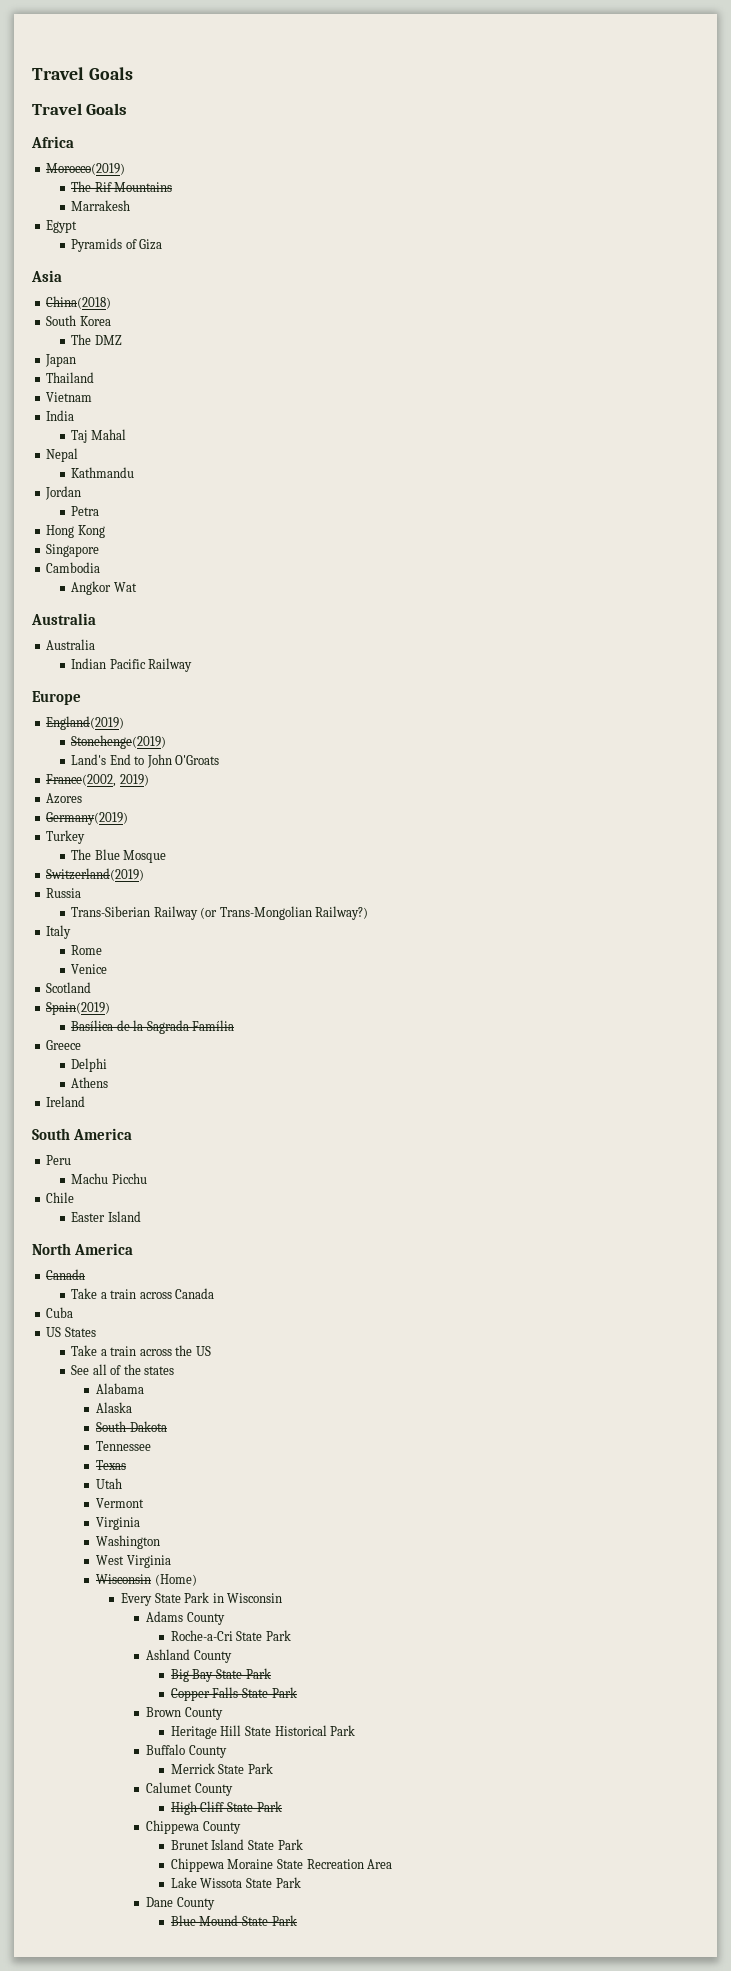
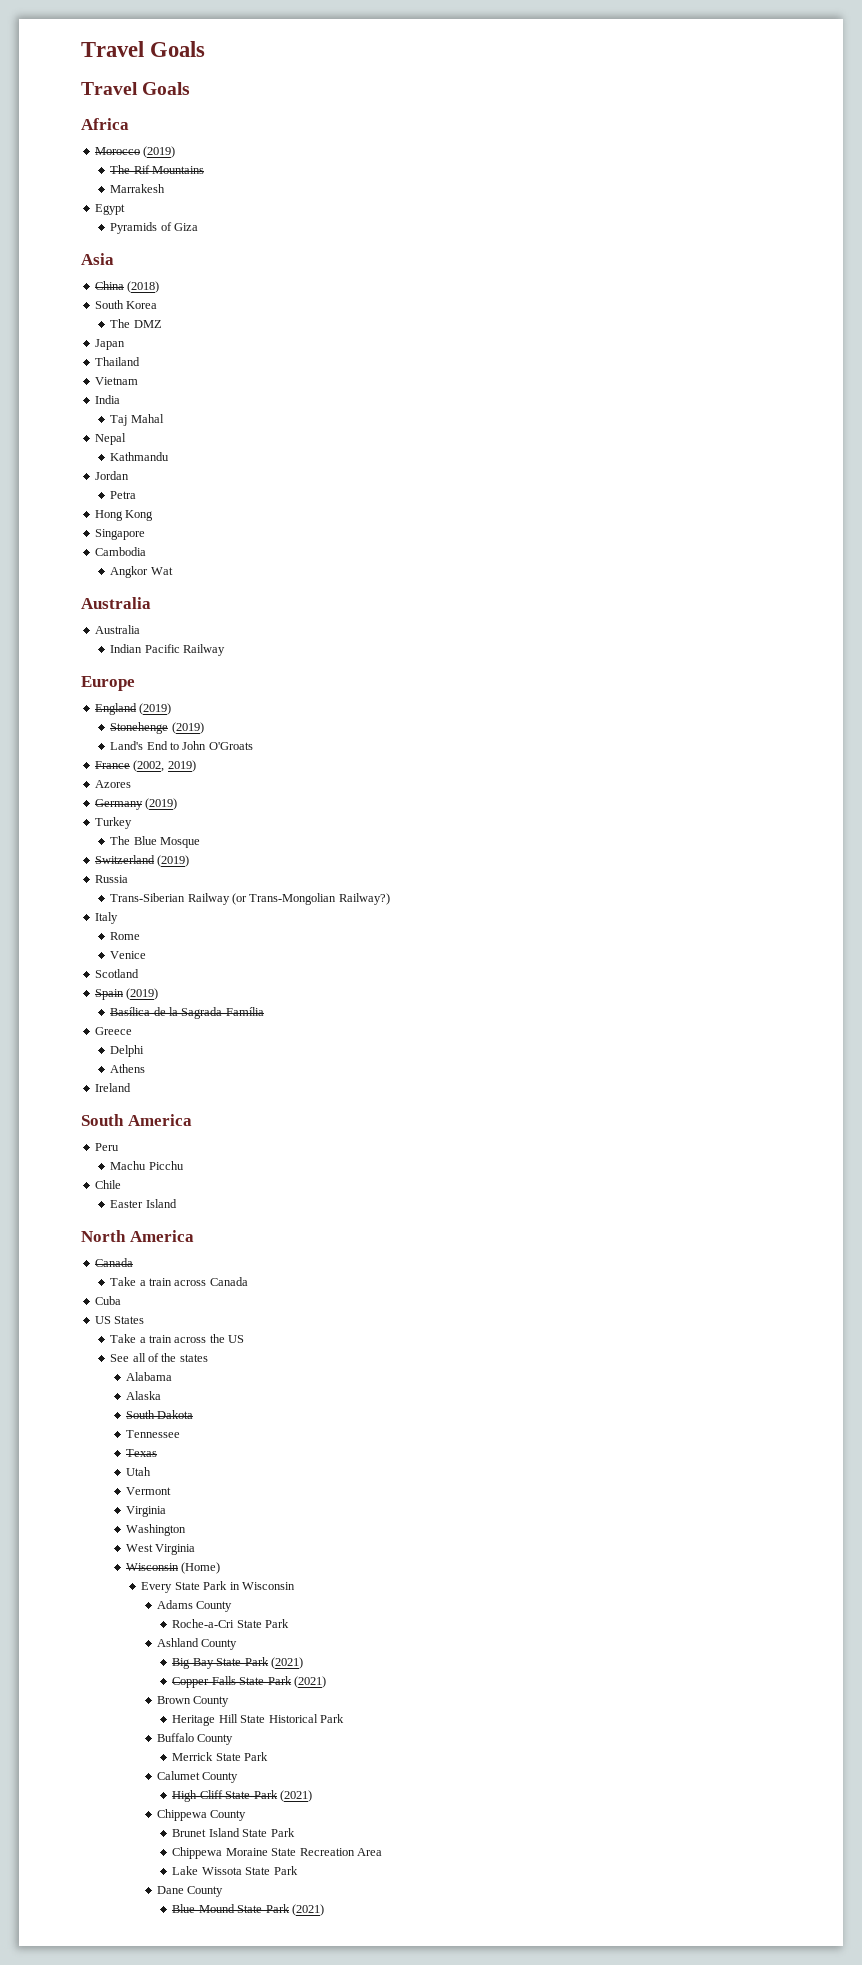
[46,163,126,175] Morocco(2019) -> [94,146,176,158] Morocco (2019)
[46,296,112,309] China(2018) -> [94,281,160,293] China (2018)
[46,716,125,730] [71,735,167,749] England(2019) // Stonehenge(2019) -> [94,703,172,715] [110,722,204,734] England (2019) // Stonehenge (2019)
[46,774,117,787] France(2002, -> [94,760,165,772] France (2002,
[46,812,129,825] Germany(2019) -> [94,798,178,810] Germany (2019)
[46,868,145,881] Switzerland(2019) -> [94,855,190,867] Switzerland (2019)
[46,1002,111,1015] Spain(2019) -> [94,988,159,1000] Spain (2019)
(271, 1673) none -> [270,1657,303,1669] (2021)
(297, 1692) none -> [293,1676,326,1688] (2021)
(282, 1806) none -> [279,1790,312,1802] (2021)
(297, 1920) none -> [291,1904,324,1916] (2021)

